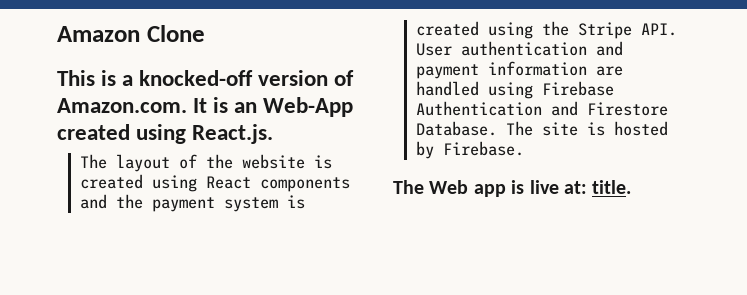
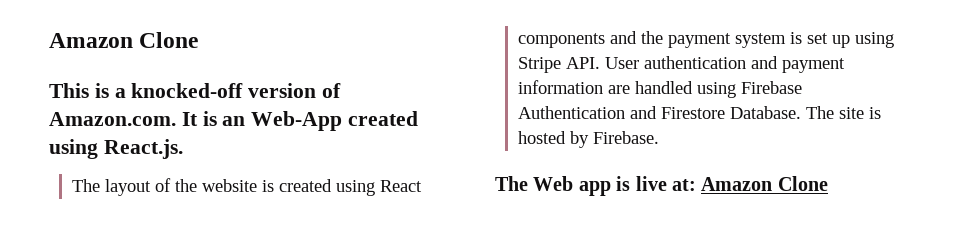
[415,21,569,39] created using the -> [807,32,895,48] set up using
[592,180,632,194] title. -> [701,176,828,191] Amazon Clone

